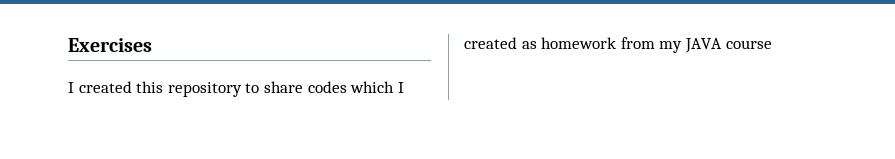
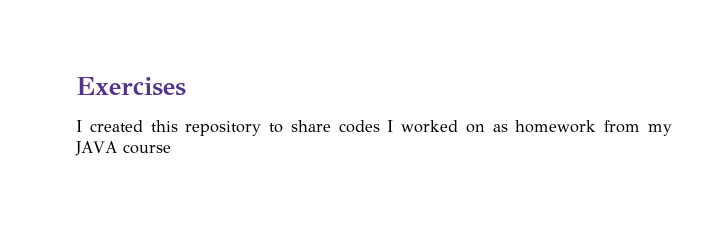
[350,81,404,93] [464,37,517,49] which I created -> [387,120,485,133] I worked on

